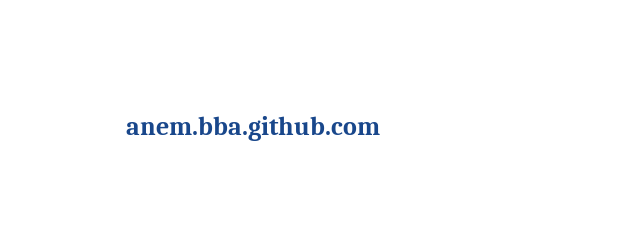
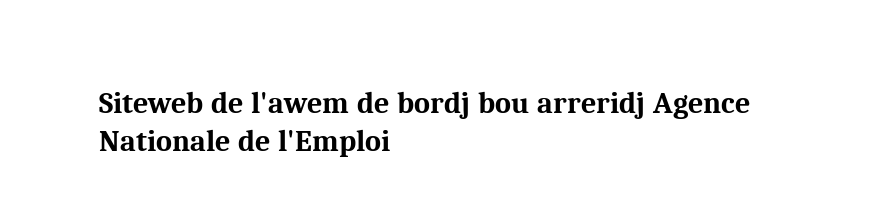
[126,116,380,141] anem.bba.github.com -> [99,91,750,119] [99,129,390,157] Siteweb de l'awem de bordj bou arreridj Agence Nationale de l'Emploi

